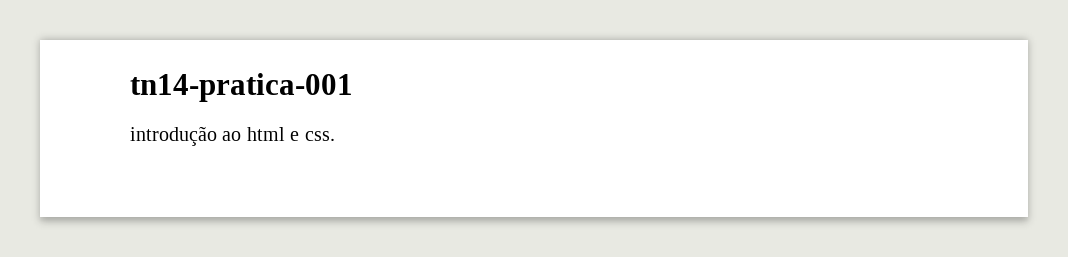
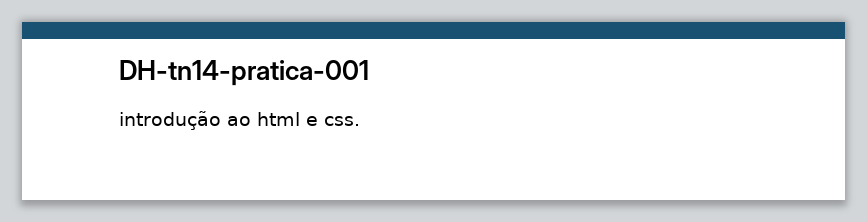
[130,73,353,102] tn14-pratica-001 -> [119,60,369,86] DH-tn14-pratica-001

